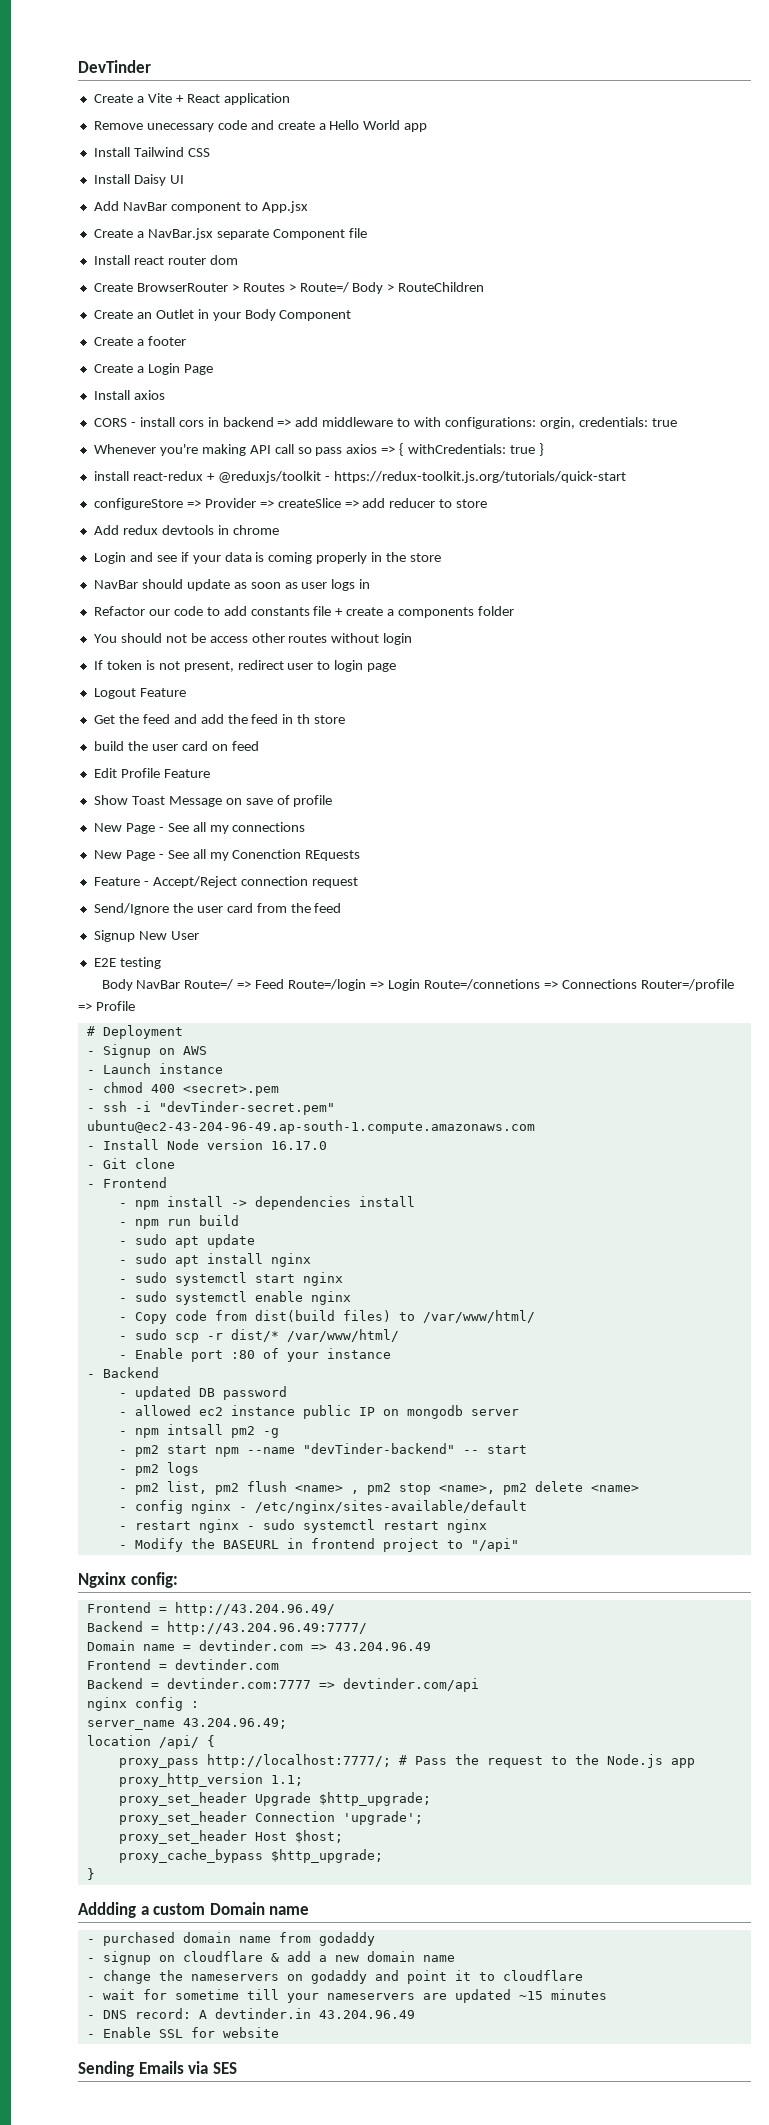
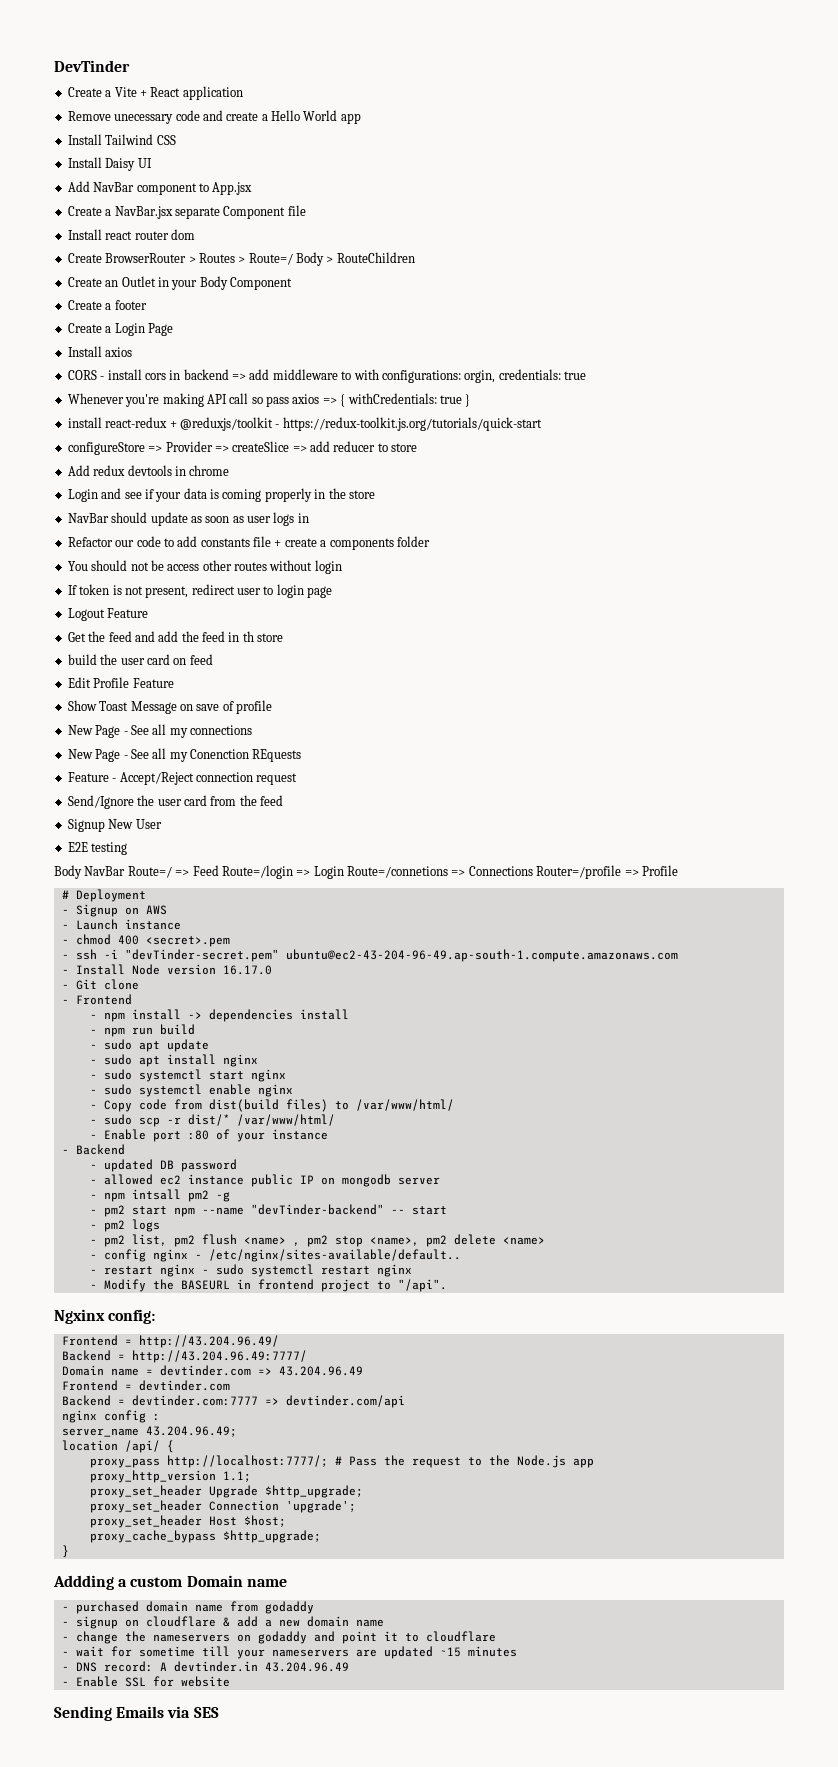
[254,1500,527,1514] /etc/nginx/sites-available/default -> [208,1249,461,1262] /etc/nginx/sites-available/default..
[470,1538,519,1552] "/api" -> [397,1279,447,1292] "/api".

